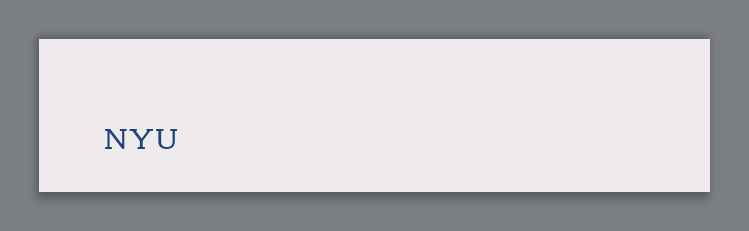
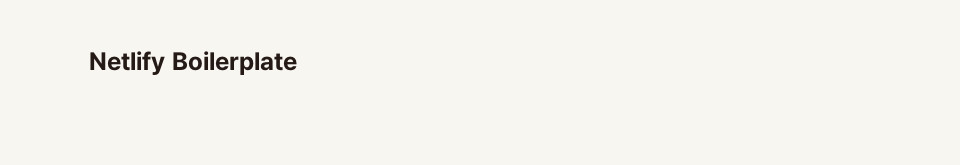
[103,129,179,149] NYU -> [89,51,297,75] Netlify Boilerplate

